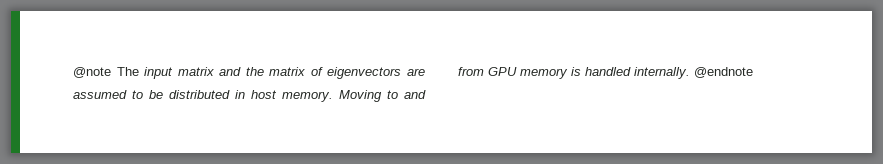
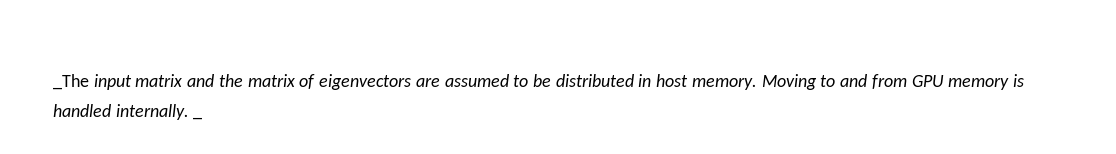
[73,67,139,78] @note The -> [53,74,89,90] _The
[694,67,753,78] @endnote -> [193,117,203,120] _

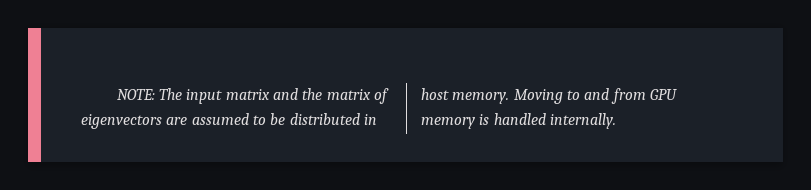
[53,74,89,90] _The -> [116,88,183,100] NOTE: The
[193,117,203,120] _ -> (616, 121) none

